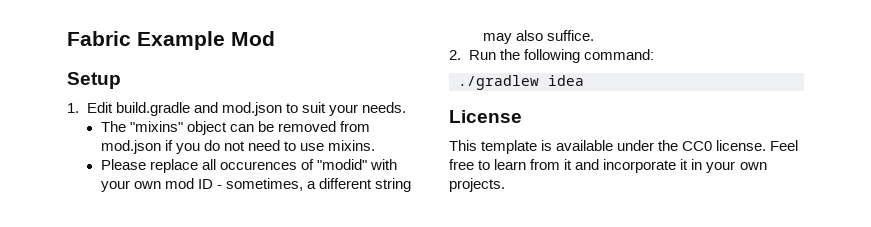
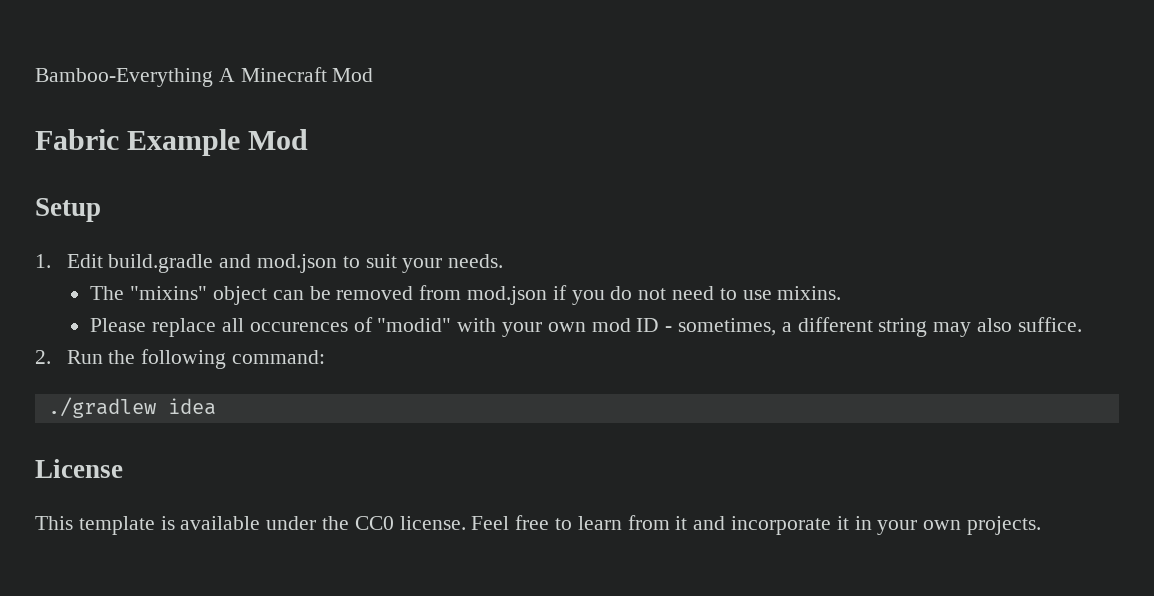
(67, 38) none -> [35,67,374,87] Bamboo-Everything A Minecraft Mod //

